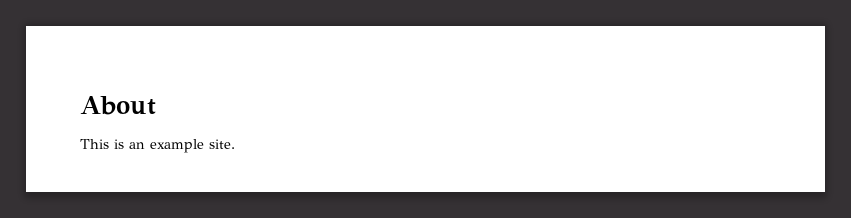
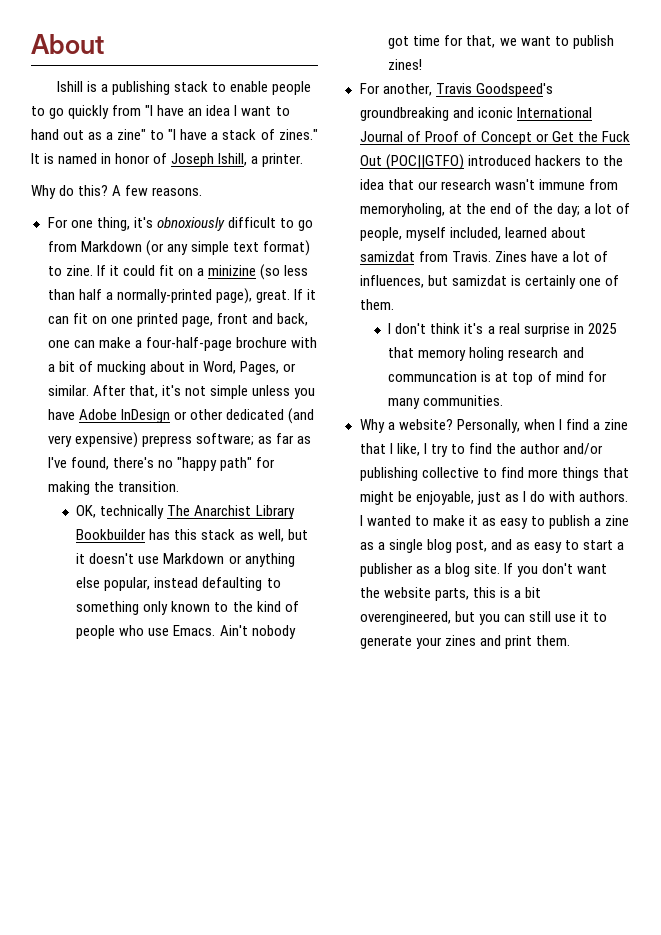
[80,139,235,153] This is an example site. -> [57,81,312,95] [31,105,290,119] [31,129,318,140] [31,153,304,167] [31,185,203,199] [47,217,313,231] [47,240,310,256] [47,264,309,280] [47,288,316,304] [47,313,308,327] [47,337,317,351] [47,361,296,375] [47,385,315,399] [47,408,314,424] [47,432,311,448] [47,457,275,471] [47,481,179,495] [76,505,295,519] [76,529,308,542] [76,553,295,567] [76,577,281,591] [76,601,299,615] [76,625,296,639] [388,35,614,49] [388,59,423,70] [359,83,553,97] [359,107,592,121] [359,131,630,145] [359,154,623,170] [359,179,618,190] [359,203,630,217] [359,227,586,241] [359,251,608,262] [359,275,619,289] [359,299,394,310] [388,323,617,337] [388,347,584,361] [388,371,607,385] [388,395,504,409] [359,419,628,433] [359,443,603,457] [359,467,629,481] [359,491,628,505] [359,515,629,529] [359,539,624,553] [359,563,607,577] [359,587,541,601] [359,611,607,625] [359,635,570,649] Ishill is a publishing stack to enable people to go quickly from "I have an idea I want to hand out as a zine" to "I have a stack of zines." It is named in honor of Joseph Ishill, a printer. // Why do this? A few reasons. // For one thing, it's obnoxiously difficult to go from Markdown (or any simple text format) to zine. If it could fit on a minizine (so less than half a normally-printed page), great. If it can fit on one printed page, front and back, one can make a four-half-page brochure with a bit of mucking about in Word, Pages, or similar. After that, it's not simple unless you have Adobe InDesign or other dedicated (and very expensive) prepress software; as far as I've found, there's no "happy path" for making the transition. // OK, technically The Anarchist Library Bookbuilder has this stack as well, but it doesn't use Markdown or anything else popular, instead defaulting to something only known to the kind of people who use Emacs. Ain't nobody got time for that, we want to publish zines! // For another, Travis Goodspeed's groundbreaking and iconic International Journal of Proof of Concept or Get the Fuck Out (POC||GTFO) introduced hackers to the idea that our research wasn't immune from memoryholing, at the end of the day; a lot of people, myself included, learned about samizdat from Travis. Zines have a lot of influences, but samizdat is certainly one of them. // I don't think it's a real surprise in 2025 that memory holing research and communcation is at top of mind for many communities. // Why a website? Personally, when I find a zine that I like, I try to find the author and/or publishing collective to find more things that might be enjoyable, just as I do with authors. I wanted to make it as easy to publish a zine as a single blog post, and as easy to start a publisher as a blog site. If you don't want the website parts, this is a bit overengineered, but you can still use it to generate your zines and print them.

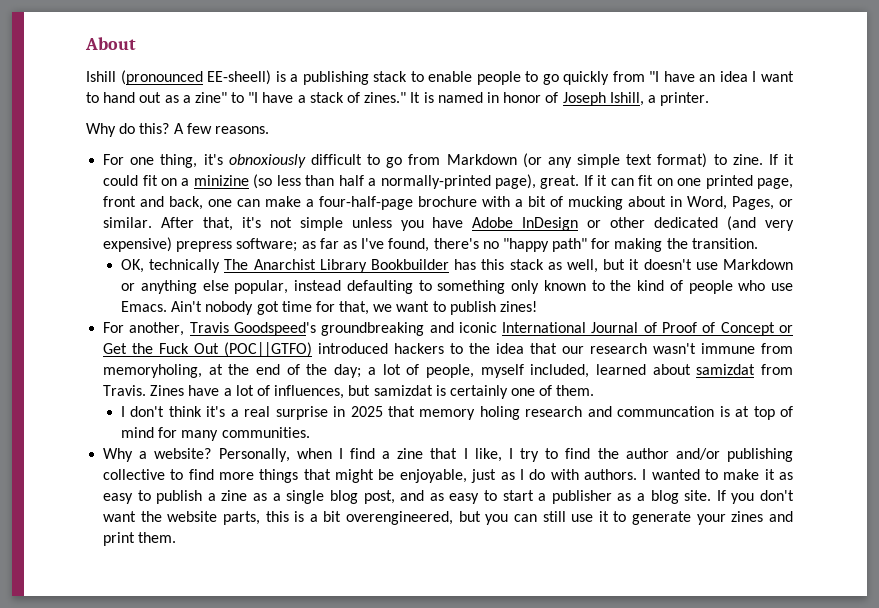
(84, 86) none -> [120,70,272,85] (pronounced EE-sheell)

